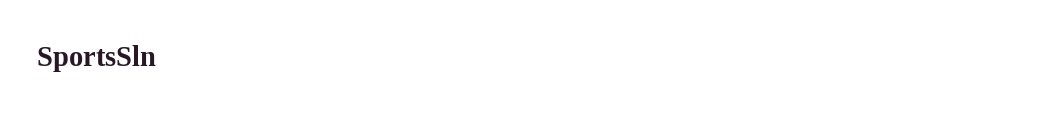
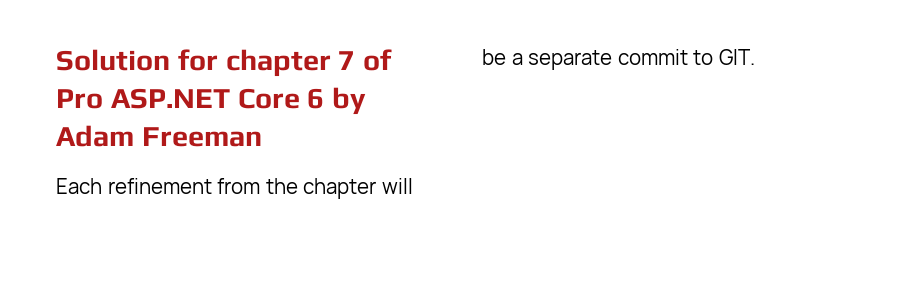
[37,45,156,72] SportsSln -> [56,49,393,77] [56,87,367,115] [56,125,262,147] [56,178,413,199] [482,49,755,70] Solution for chapter 7 of Pro ASP.NET Core 6 by Adam Freeman // Each refinement from the chapter will be a separate commit to GIT.

